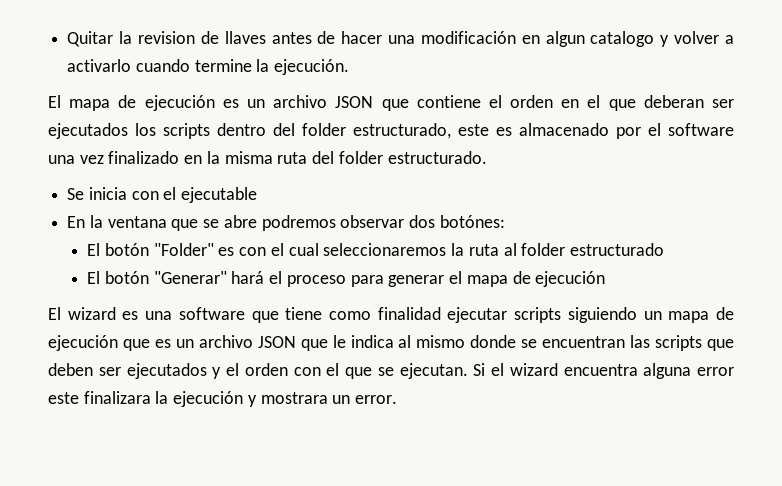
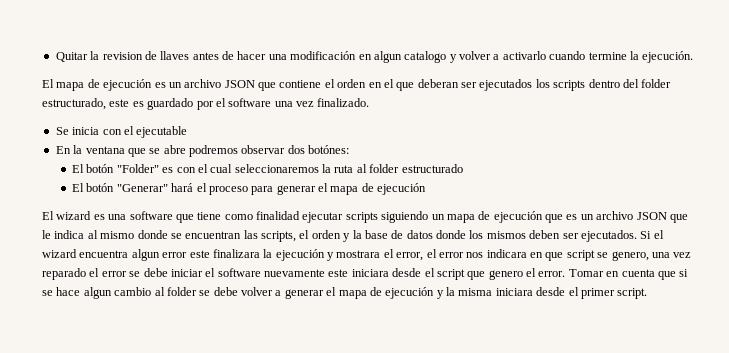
[519,123,609,136] almacenado -> [147,98,194,110] guardado
[108,151,487,164] finalizado en la misma ruta del folder estructurado. -> [317,98,370,107] finalizado.
[655,335,734,351] [48,363,468,379] scripts que deben ser ejecutados y el orden con el que se ejecutan. -> [261,230,637,242] scripts, el orden y la base de datos donde los mismos deben ser ejecutados.
[643,363,692,379] alguna -> [131,249,160,261] algun
[332,395,398,404] un error. -> [383,249,692,261] [42,268,689,280] [42,287,648,299] el error, el error nos indicara en que script se genero, una vez reparado el error se debe iniciar el software nuevamente este iniciara desde el script que genero el error. Tomar en cuenta que si se hace algun cambio al folder se debe volver a generar el mapa de ejecución y la misma iniciara desde el primer script.

